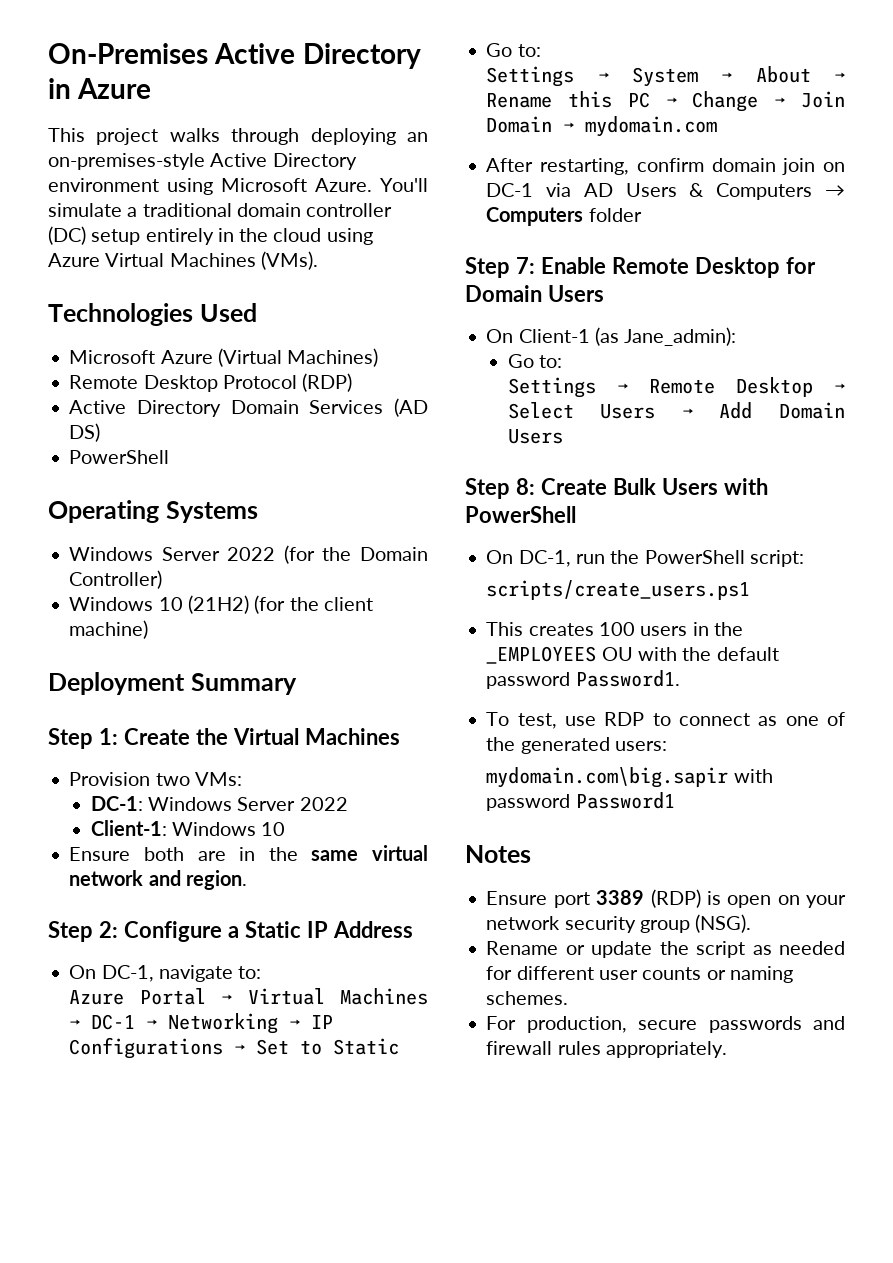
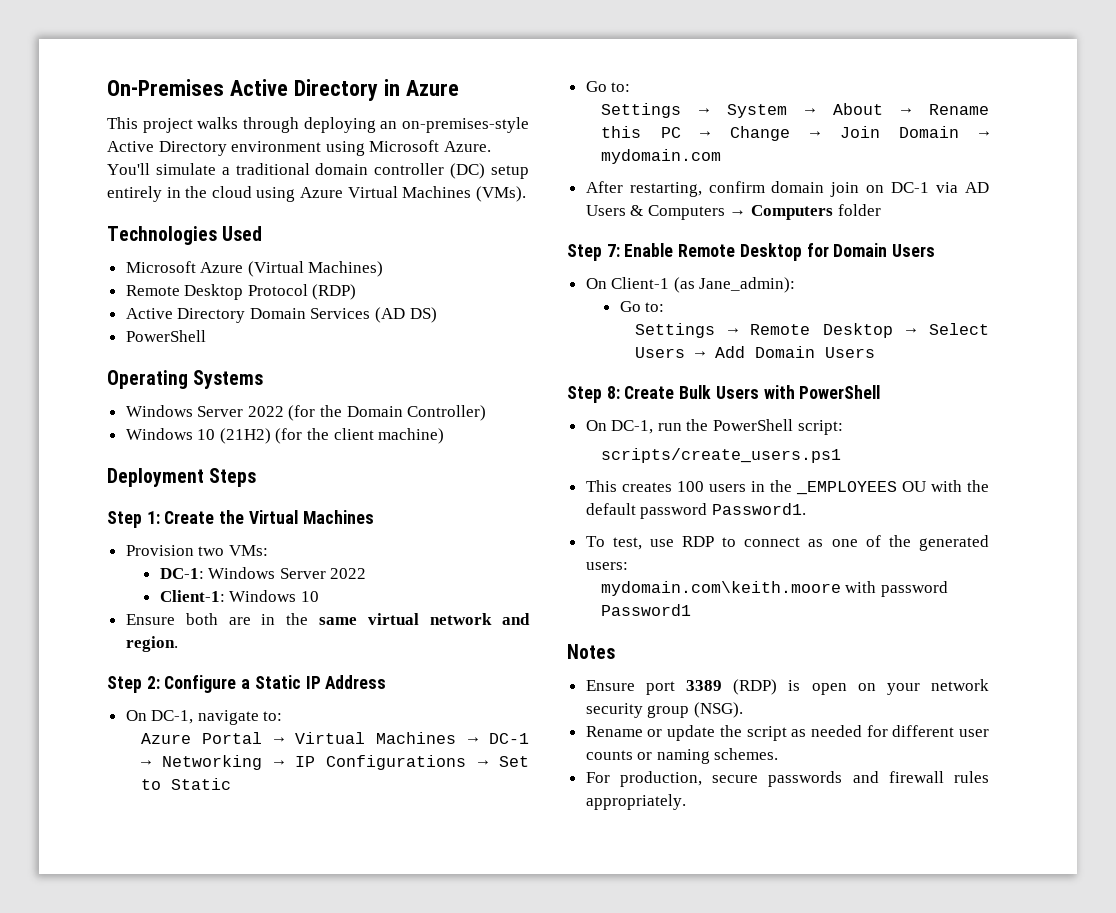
[190,673,297,695] Summary -> [209,468,257,487] Steps
[486,767,729,788] mydomain.com\big.sapir -> [600,581,841,596] mydomain.com\keith.moore

